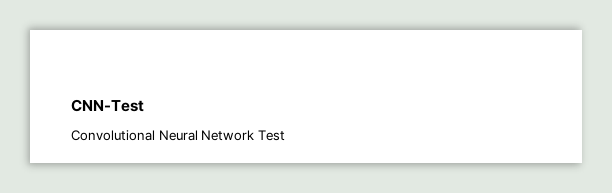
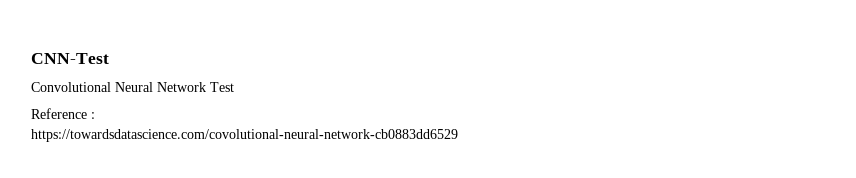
(285, 135) none -> [31,108,95,119] [31,129,458,142] // Reference : // https://towardsdatascience.com/covolutional-neural-network-cb0883dd6529

